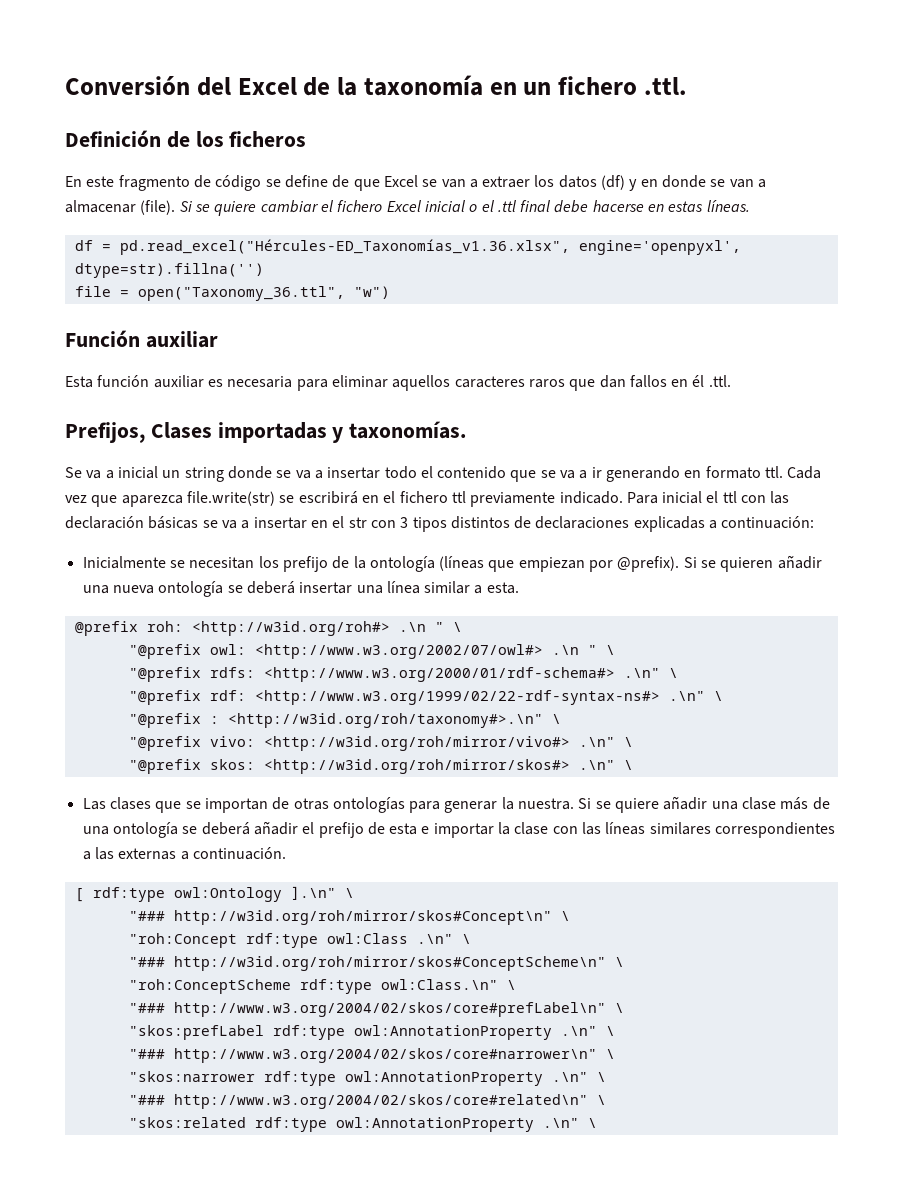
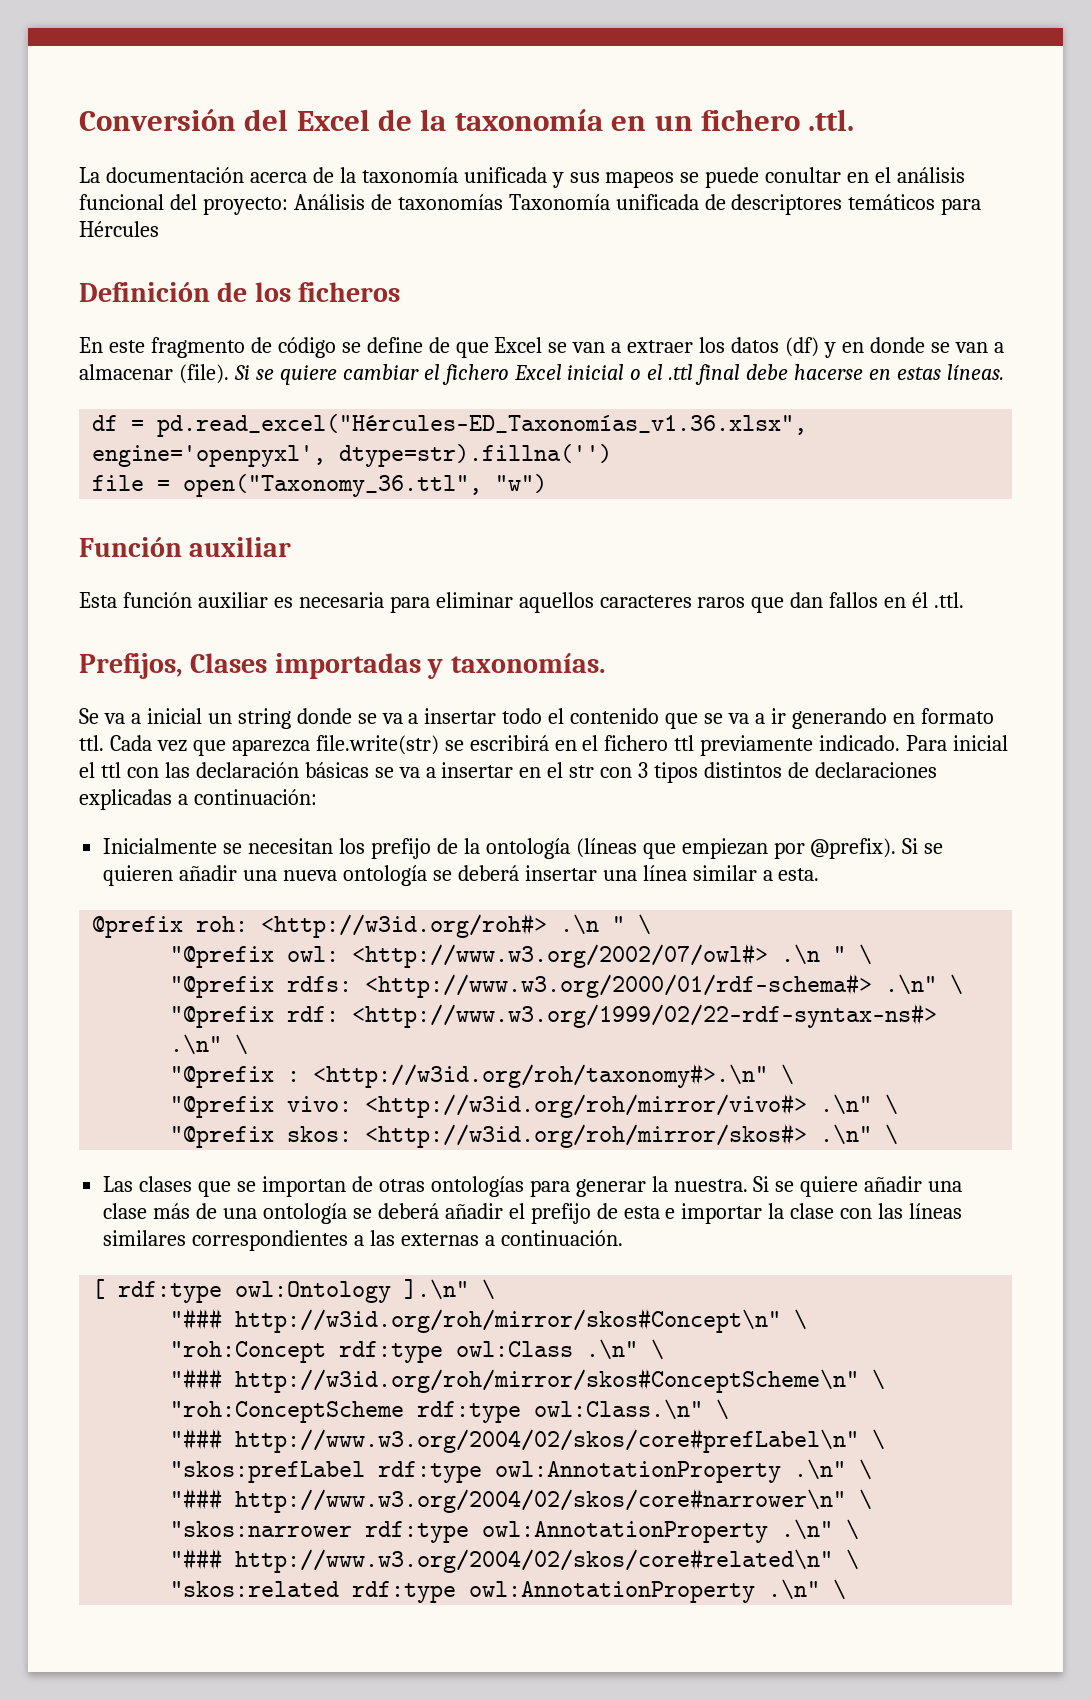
(687, 86) none -> [79,167,966,188] [79,194,982,215] [79,221,159,237] // La documentación acerca de la taxonomía unificada y sus mapeos se puede conultar en el análisis funcional del proyecto: Análisis de taxonomías Taxonomía unificada de descriptores temáticos para Hércules

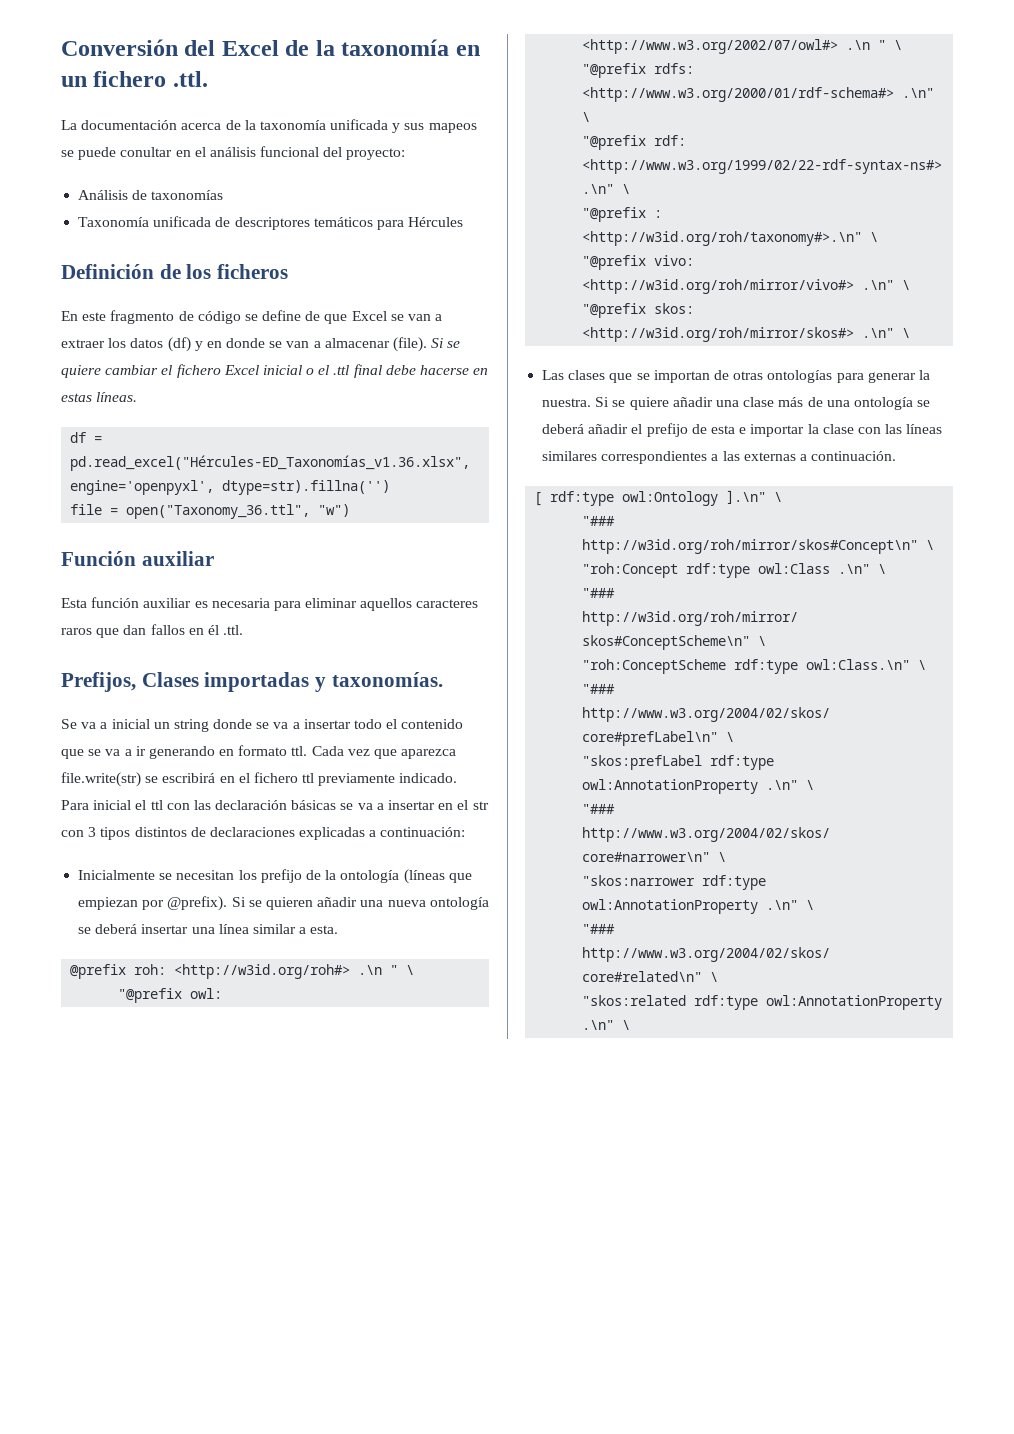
(288, 206) none -> (406, 154) //
(503, 202) none -> (224, 195) //

